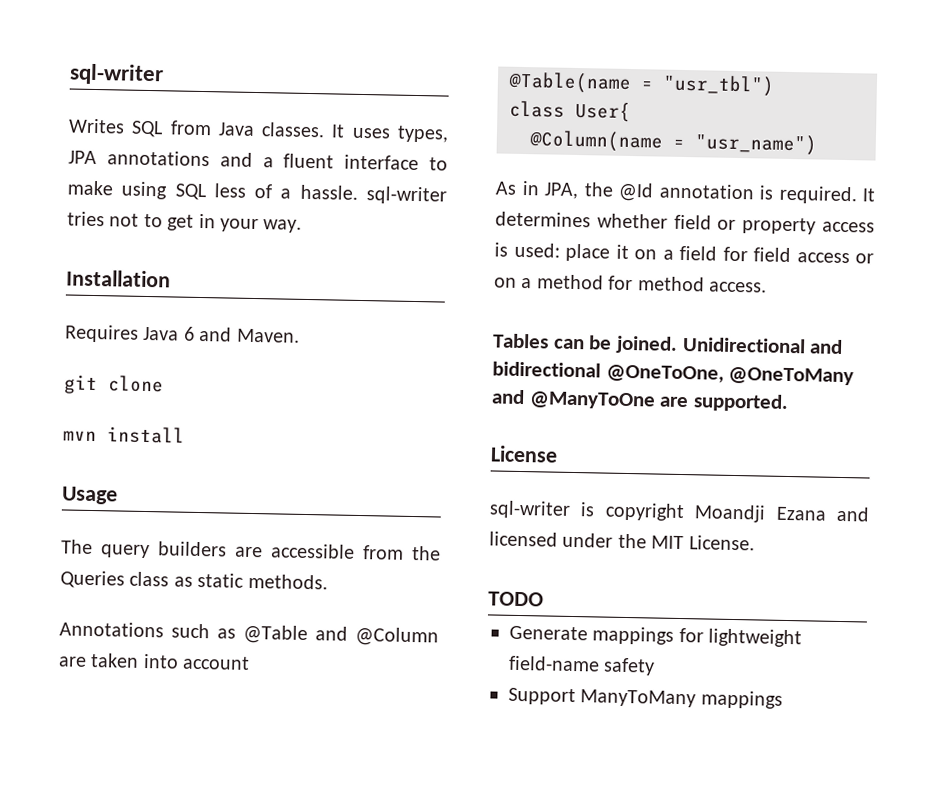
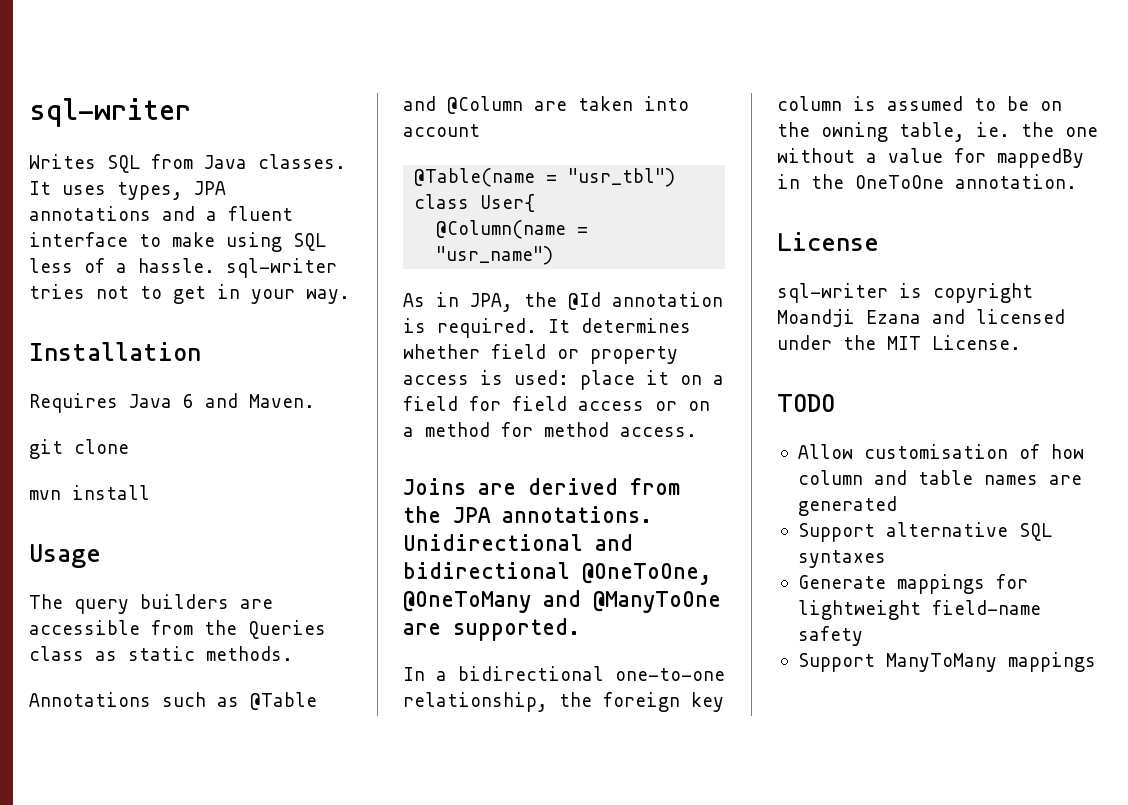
[492,333,679,354] Tables can be joined. -> [403,478,680,495] [403,506,652,523] Joins are derived from the JPA annotations.
(790, 403) none -> [403,666,725,681] [403,692,724,712] [777,96,1062,111] [777,122,1098,142] [777,148,1084,168] [777,174,1077,189] // In a bidirectional one-to-one relationship, the foreign key column is assumed to be on the owning table, ie. the one without a value for mappedBy in the OneToOne annotation.
(544, 599) none -> [797,444,1084,459] [797,470,1082,485] [797,496,897,516] [797,522,1052,542] [797,550,886,568] // Allow customisation of how column and table names are generated // Support alternative SQL syntaxes

